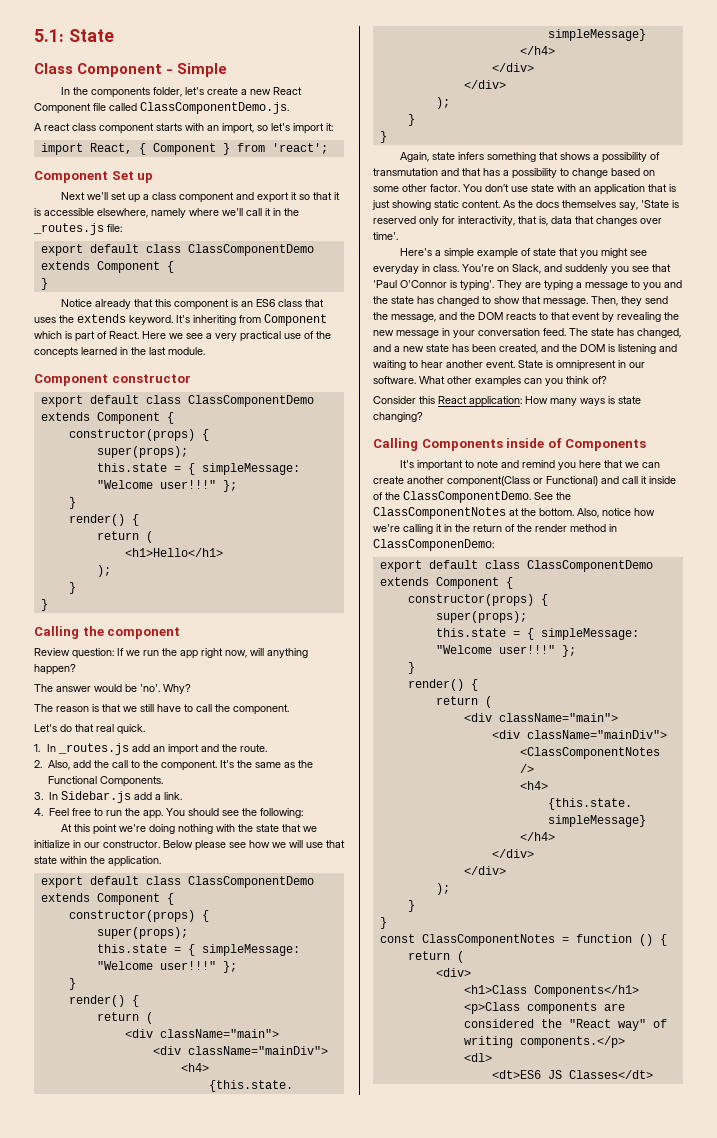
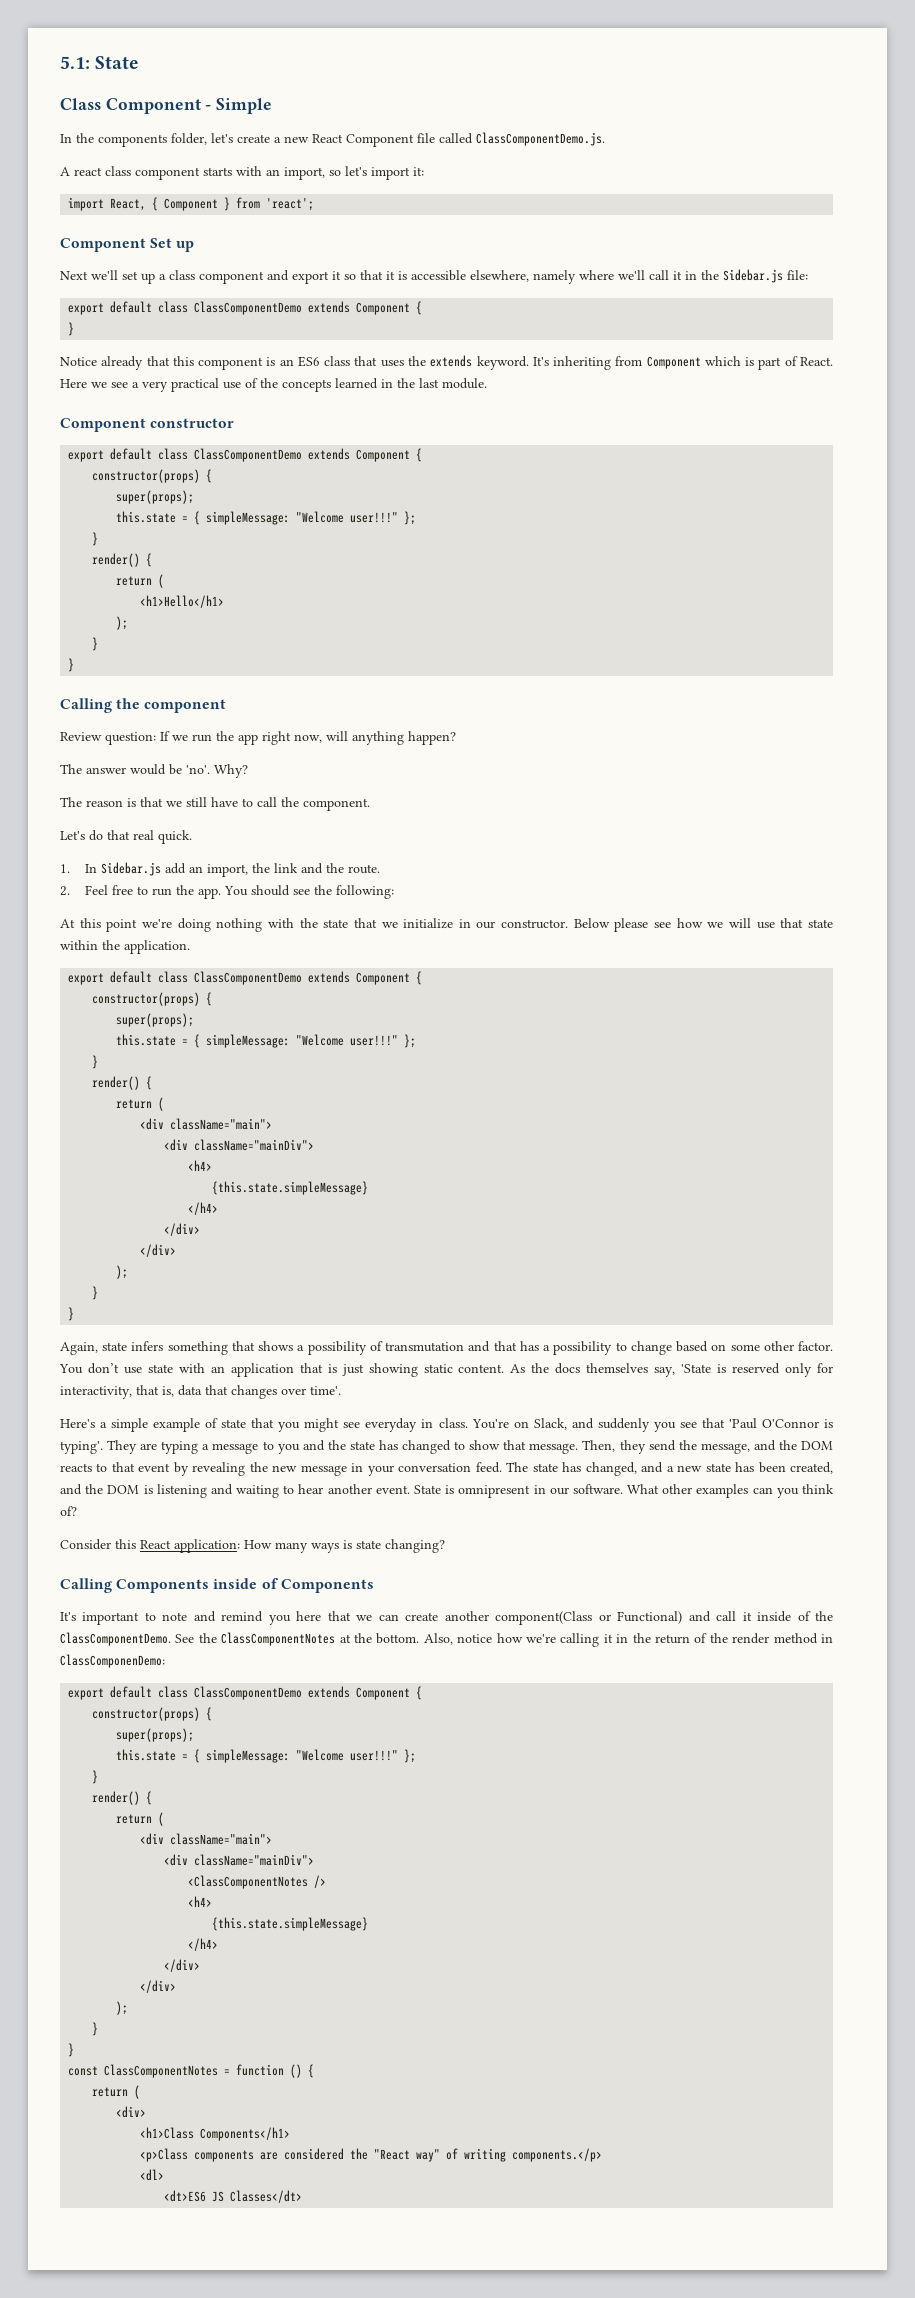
[33,223,104,235] _routes.js -> [723,269,783,283] Sidebar.js
[57,743,129,755] _routes.js -> [101,862,162,876] Sidebar.js
[167,744,199,755] import -> [207,863,299,877] import, the link
[47,760,313,771] [47,776,163,787] [34,791,182,803] [34,808,43,816] Also, add the call to the component. It's the same as the Functional Components. // 3. In Sidebar.js add a link. // 4. -> (70, 891) none

